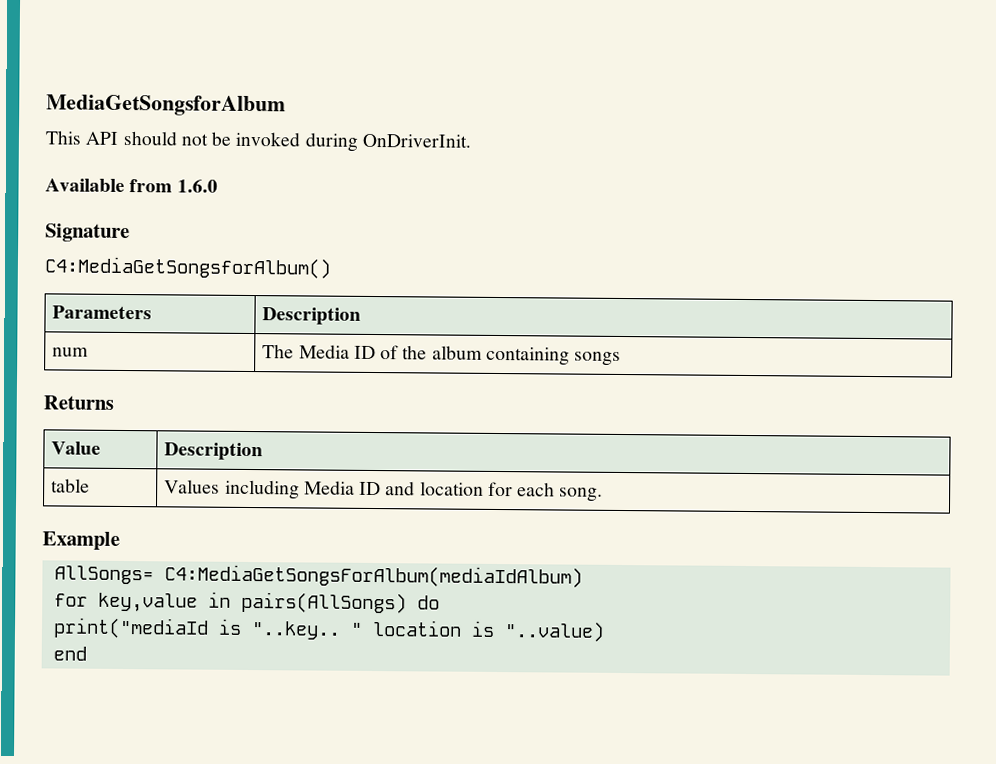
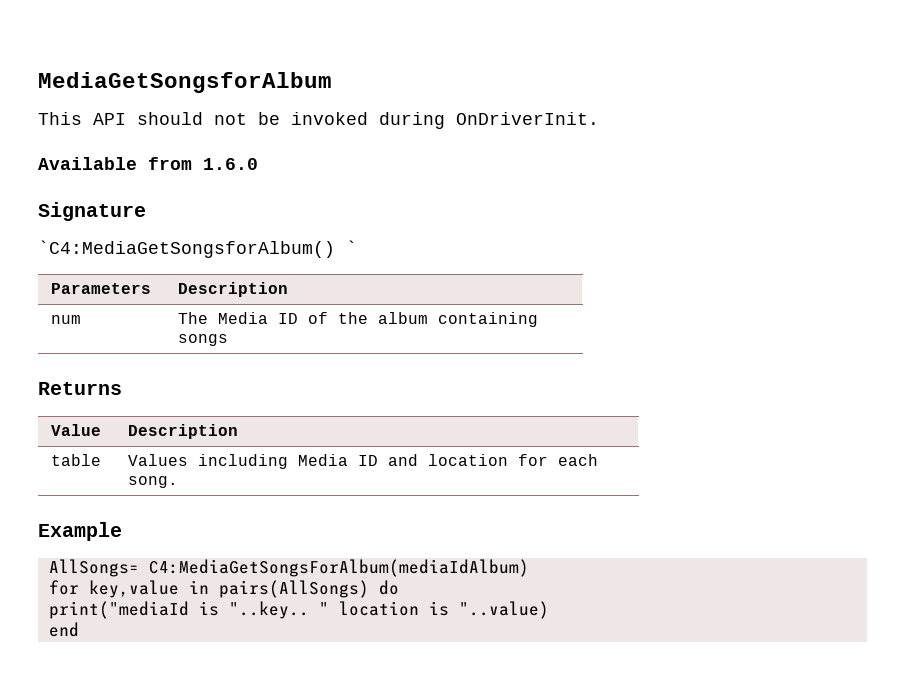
[44,256,331,279] C4:MediaGetSongsforAlbum() -> [38,240,357,258] `C4:MediaGetSongsforAlbum() `

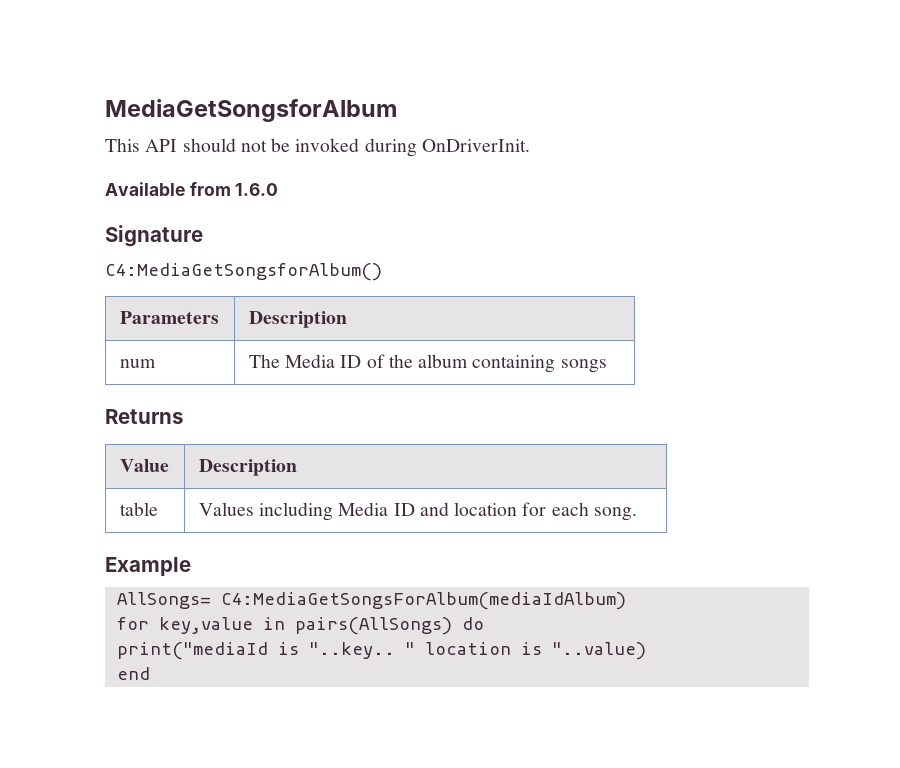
[38,240,357,258] `C4:MediaGetSongsforAlbum() ` -> [105,263,382,281] C4:MediaGetSongsforAlbum()

